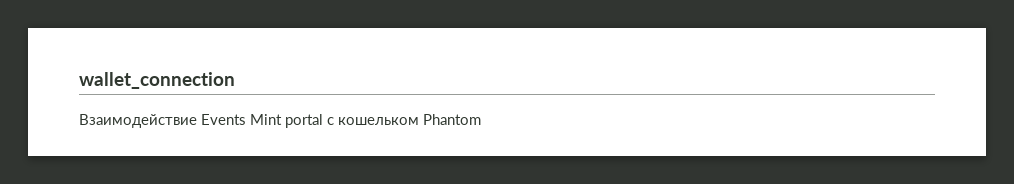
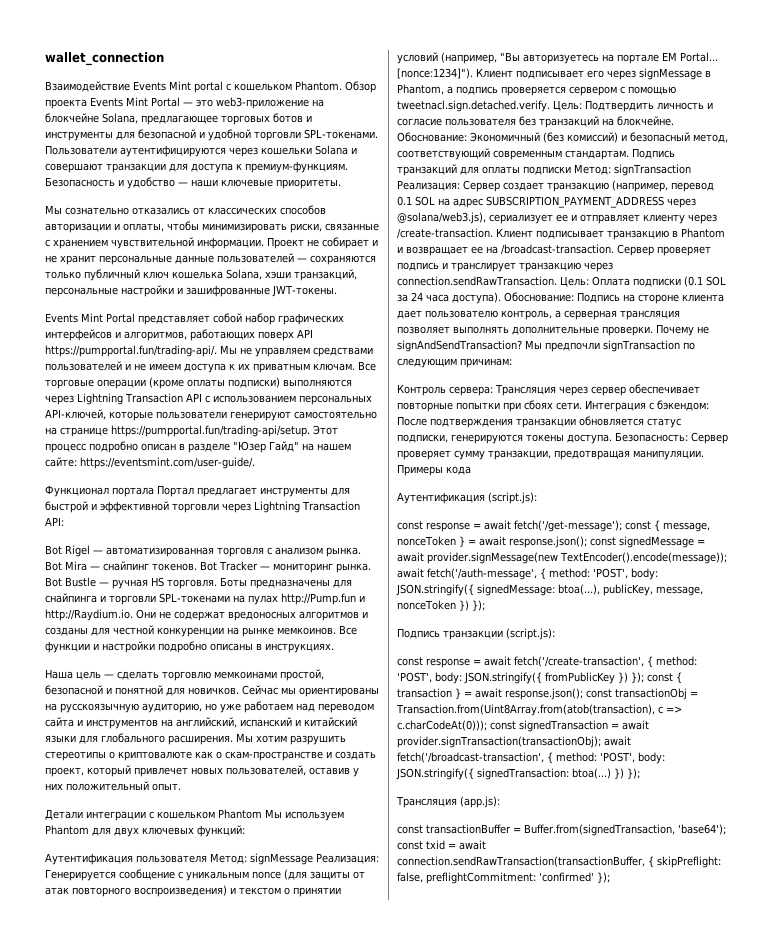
[423,114,481,125] Phantom -> [295,81,376,93] [45,97,324,109] [45,113,312,125] [45,129,378,141] [45,145,357,157] [45,161,348,173] [45,177,341,189] [45,205,326,215] [45,221,379,233] [45,237,378,249] [45,253,376,265] [45,269,357,281] [45,285,337,297] [45,313,344,325] [45,329,313,341] [45,345,373,357] [45,361,376,373] [45,377,352,389] [45,393,372,405] [45,409,377,421] [45,425,338,437] [45,441,351,453] [45,457,255,469] [45,485,350,497] [45,501,360,513] [45,517,64,526] [45,545,361,557] [45,561,371,573] [45,577,352,589] [45,593,365,605] [45,609,368,621] [45,625,357,637] [45,641,334,653] [45,669,324,681] [45,685,379,697] [45,701,374,713] [45,717,357,729] [45,733,346,745] [45,751,376,761] [45,765,359,777] [45,781,181,791] [45,809,344,821] [45,825,245,837] [45,853,379,865] [45,869,365,881] [45,885,341,897] [397,52,718,64] [397,68,711,80] [397,84,676,96] [397,100,713,112] [397,116,674,128] [397,132,728,143] [397,148,675,160] [397,164,691,176] [397,180,714,192] [397,196,696,208] [397,212,717,224] [397,228,725,240] [397,244,711,256] [397,262,613,272] [397,276,726,287] [397,292,724,304] [397,310,680,320] [397,324,709,336] [397,340,695,352] [397,358,512,368] [397,384,700,396] [397,400,709,412] [397,416,681,428] [397,432,728,444] [397,450,704,460] [397,464,471,476] [397,492,537,504] [397,520,710,532] [397,536,705,548] [397,552,727,564] [397,568,658,580] [396,584,703,596] [397,600,485,611] [397,628,555,640] [397,656,697,668] [397,672,682,684] [397,688,698,700] [396,704,682,716] [397,720,649,732] [397,736,631,748] [397,752,665,764] [396,768,640,780] [396,796,500,808] [397,824,726,836] [397,840,486,850] [397,856,721,868] [397,872,610,884] Phantom. Обзор проекта Events Mint Portal — это web3-приложение на блокчейне Solana, предлагающее торговых ботов и инструменты для безопасной и удобной торговли SPL-токенами. Пользователи аутентифицируются через кошельки Solana и совершают транзакции для доступа к премиум-функциям. Безопасность и удобство — наши ключевые приоритеты. // Мы сознательно отказались от классических способов авторизации и оплаты, чтобы минимизировать риски, связанные с хранением чувствительной информации. Проект не собирает и не хранит персональные данные пользователей — сохраняются только публичный ключ кошелька Solana, хэши транзакций, персональные настройки и зашифрованные JWT-токены. // Events Mint Portal представляет собой набор графических интерфейсов и алгоритмов, работающих поверх API https://pumpportal.fun/trading-api/. Мы не управляем средствами пользователей и не имеем доступа к их приватным ключам. Все торговые операции (кроме оплаты подписки) выполняются через Lightning Transaction API с использованием персональных API-ключей, которые пользователи генерируют самостоятельно на странице https://pumpportal.fun/trading-api/setup. Этот процесс подробно описан в разделе "Юзер Гайд" на нашем сайте: https://eventsmint.com/user-guide/. // Функционал портала Портал предлагает инструменты для быстрой и эффективной торговли через Lightning Transaction API: // Bot Rigel — автоматизированная торговля с анализом рынка. Bot Mira — снайпинг токенов. Bot Tracker — мониторинг рынка. Bot Bustle — ручная HS торговля. Боты предназначены для снайпинга и торговли SPL-токенами на пулах http://Pump.fun и http://Raydium.io. Они не содержат вредоносных алгоритмов и созданы для честной конкуренции на рынке мемкоинов. Все функции и настройки подробно описаны в инструкциях. // Наша цель — сделать торговлю мемкоинами простой, безопасной и понятной для новичков. Сейчас мы ориентированы на русскоязычную аудиторию, но уже работаем над переводом сайта и инструментов на английский, испанский и китайский языки для глобального расширения. Мы хотим разрушить стереотипы о криптовалюте как о скам-пространстве и создать проект, который привлечет новых пользователей, оставив у них положительный опыт. // Детали интеграции с кошельком Phantom Мы используем Phantom для двух ключевых функций: // Аутентификация пользователя Метод: signMessage Реализация: Генерируется сообщение с уникальным nonce (для защиты от атак повторного воспроизведения) и текстом о принятии условий (например, "Вы авторизуетесь на портале EM Portal... [nonce:1234]"). Клиент подписывает его через signMessage в Phantom, а подпись проверяется сервером с помощью tweetnacl.sign.detached.verify. Цель: Подтвердить личность и согласие пользователя без транзакций на блокчейне. Обоснование: Экономичный (без комиссий) и безопасный метод, соответствующий современным стандартам. Подпись транзакций для оплаты подписки Метод: signTransaction Реализация: Сервер создает транзакцию (например, перевод 0.1 SOL на адрес SUBSCRIPTION_PAYMENT_ADDRESS через @solana/web3.js), сериализует ее и отправляет клиенту через /create-transaction. Клиент подписывает транзакцию в Phantom и возвращает ее на /broadcast-transaction. Сервер проверяет подпись и транслирует транзакцию через connection.sendRawTransaction. Цель: Оплата подписки (0.1 SOL за 24 часа доступа). Обоснование: Подпись на стороне клиента дает пользователю контроль, а серверная трансляция позволяет выполнять дополнительные проверки. Почему не signAndSendTransaction? Мы предпочли signTransaction по следующим причинам: // Контроль сервера: Трансляция через сервер обеспечивает повторные попытки при сбоях сети. Интеграция с бэкендом: После подтверждения транзакции обновляется статус подписки, генерируются токены доступа. Безопасность: Сервер проверяет сумму транзакции, предотвращая манипуляции. Примеры кода // Аутентификация (script.js): // const response = await fetch('/get-message'); const { message, nonceToken } = await response.json(); const signedMessage = await provider.signMessage(new TextEncoder().encode(message)); await fetch('/auth-message', { method: 'POST', body: JSON.stringify({ signedMessage: btoa(...), publicKey, message, nonceToken }) }); // Подпись транзакции (script.js): // const response = await fetch('/create-transaction', { method: 'POST', body: JSON.stringify({ fromPublicKey }) }); const { transaction } = await response.json(); const transactionObj = Transaction.from(Uint8Array.from(atob(transaction), c => c.charCodeAt(0))); const signedTransaction = await provider.signTransaction(transactionObj); await fetch('/broadcast-transaction', { method: 'POST', body: JSON.stringify({ signedTransaction: btoa(...) }) }); // Трансляция (app.js): // const transactionBuffer = Buffer.from(signedTransaction, 'base64'); const txid = await connection.sendRawTransaction(transactionBuffer, { skipPreflight: false, preflightCommitment: 'confirmed' });

